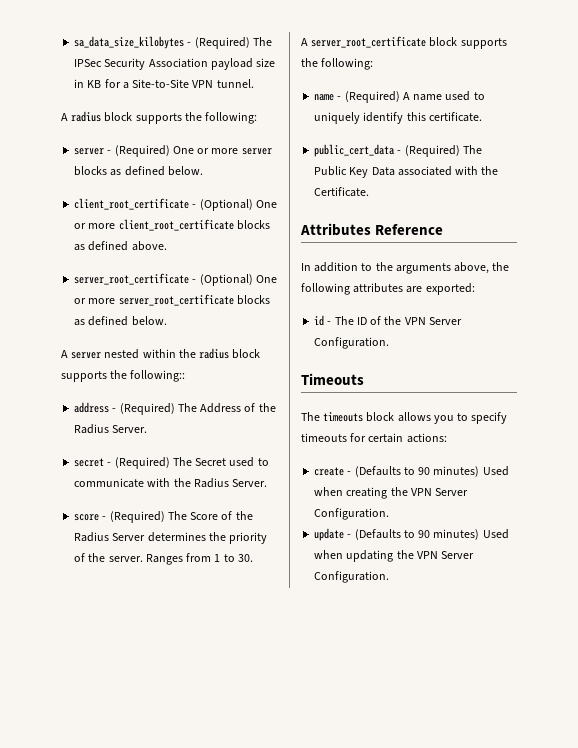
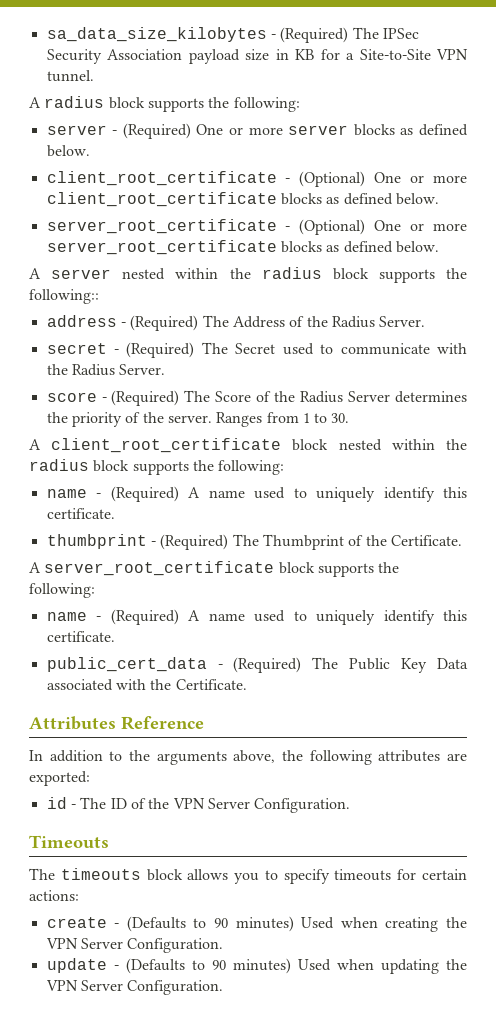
[131,241,167,251] above. -> [395,193,439,205] below.
(253, 558) none -> [29,438,467,453] [29,459,285,475] [46,486,467,502] [46,508,115,519] [46,534,462,550] // A client_root_certificate block nested within the radius block supports the following: // name - (Required) A name used to uniquely identify this certificate. // thumbprint - (Required) The Thumbprint of the Certificate.

